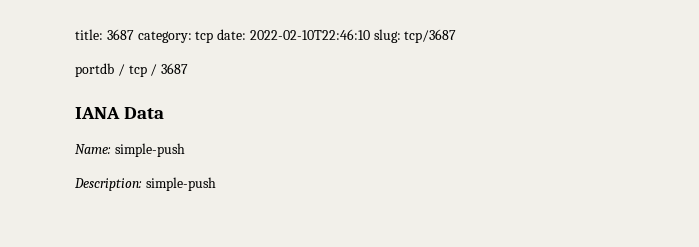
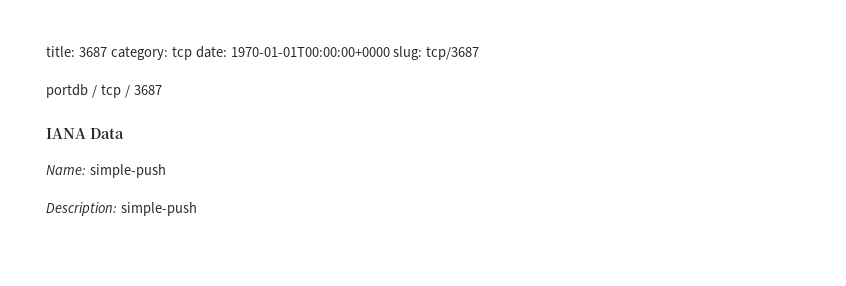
[249,29,370,40] 2022-02-10T22:46:10 -> [230,47,390,57] 1970-01-01T00:00:00+0000

